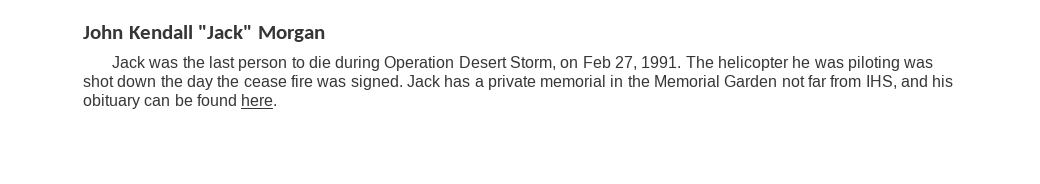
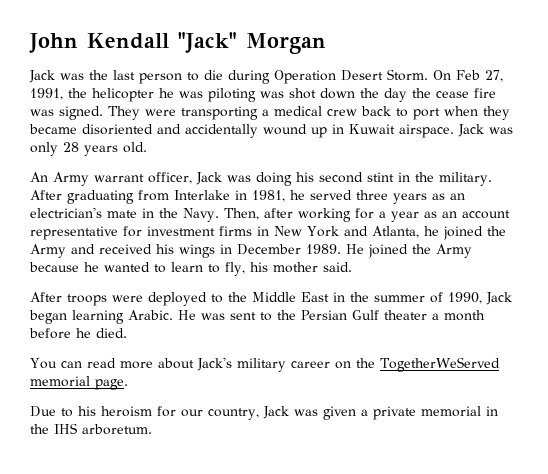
[510,56,714,70] Storm, on Feb 27, 1991. The -> [387,69,503,82] [30,88,87,100] Storm. On Feb 27, 1991, the
[406,75,471,87] Jack has -> [108,106,510,120] [29,124,513,138] [30,142,147,156] [30,172,492,186] [30,190,465,204] [30,207,510,222] [30,226,506,240] [30,244,472,258] [29,262,352,276] [30,292,512,306] [29,310,485,324] [29,328,127,339] [30,357,500,372] [30,376,128,390] [30,406,356,420] They were transporting a medical crew back to port when they became disoriented and accidentally wound up in Kuwait airspace. Jack was only 28 years old. // An Army warrant officer, Jack was doing his second stint in the military. After graduating from Interlake in 1981, he served three years as an electrician's mate in the Navy. Then, after working for a year as an account representative for investment firms in New York and Atlanta, he joined the Army and received his wings in December 1989. He joined the Army because he wanted to learn to fly, his mother said. // After troops were deployed to the Middle East in the summer of 1990, Jack began learning Arabic. He was sent to the Persian Gulf theater a month before he died. // You can read more about Jack's military career on the TogetherWeServed memorial page. // Due to his heroism for our country, Jack was given
[654,75,954,89] [83,94,278,109] Memorial Garden not far from IHS, and his obituary can be found here. -> [54,423,152,435] IHS arboretum.

